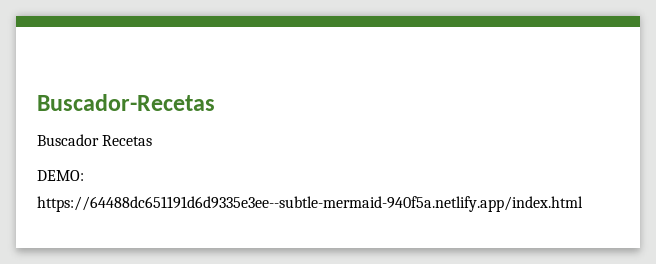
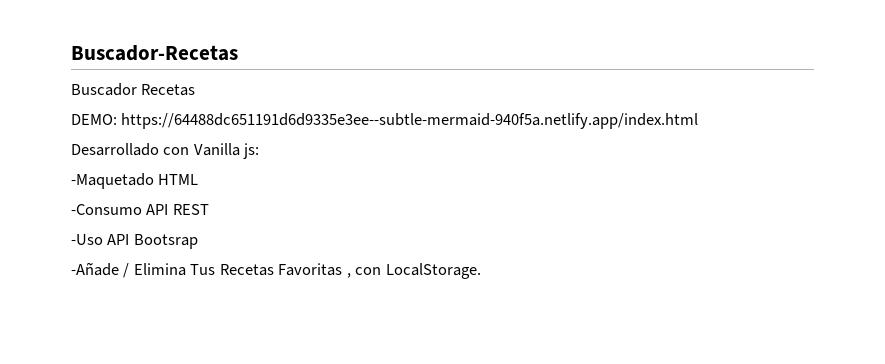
(583, 204) none -> [71,143,260,159] [71,173,199,189] [71,204,209,215] [71,234,198,249] [71,262,481,279] // Desarrollado con Vanilla js: // -Maquetado HTML // -Consumo API REST // -Uso API Bootsrap // -Añade / Elimina Tus Recetas Favoritas , con LocalStorage.

